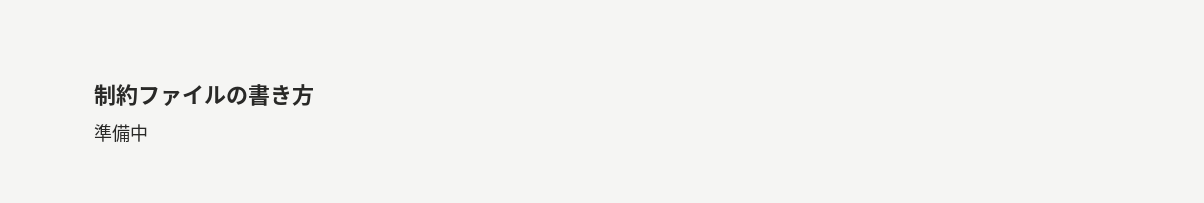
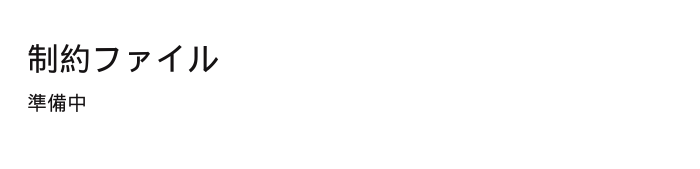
[226,84,314,106] の書き方 -> (219, 59) none

